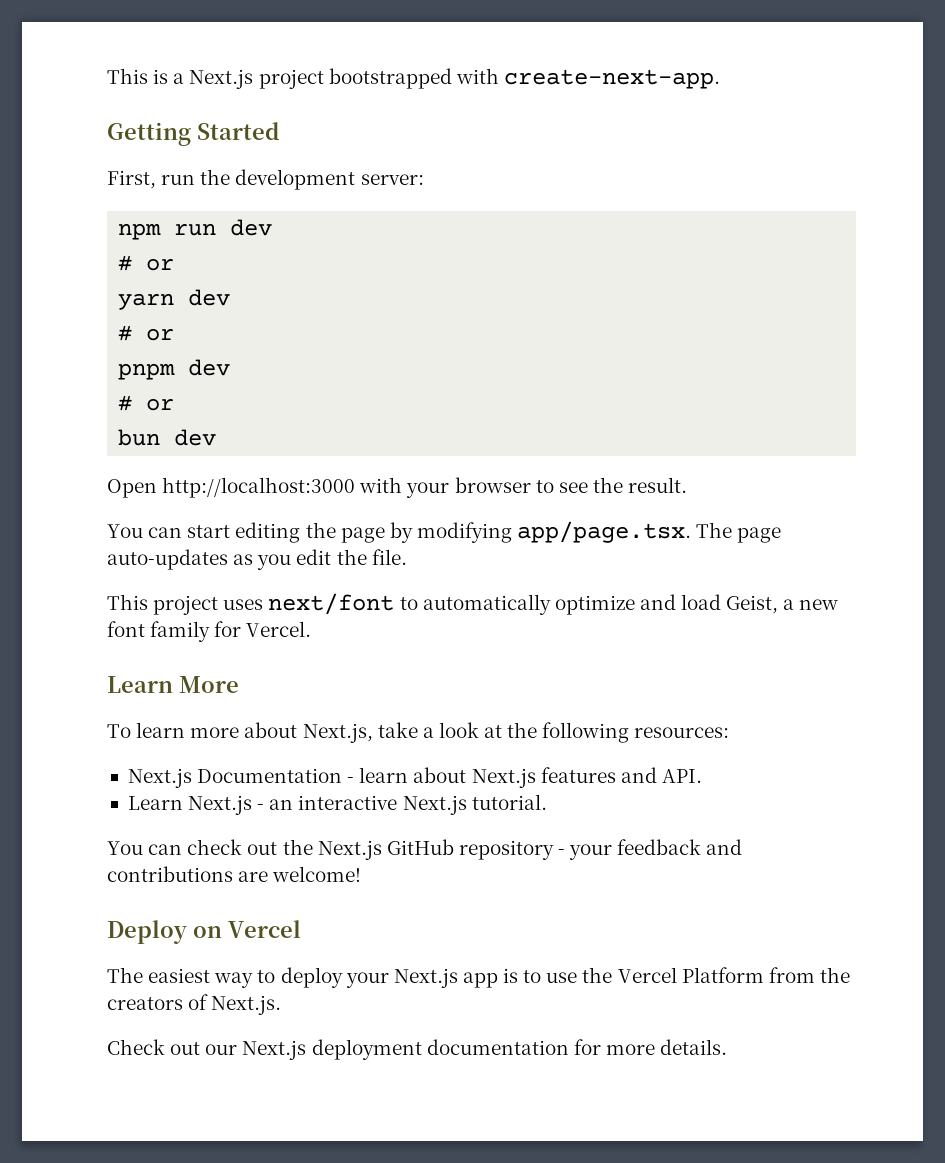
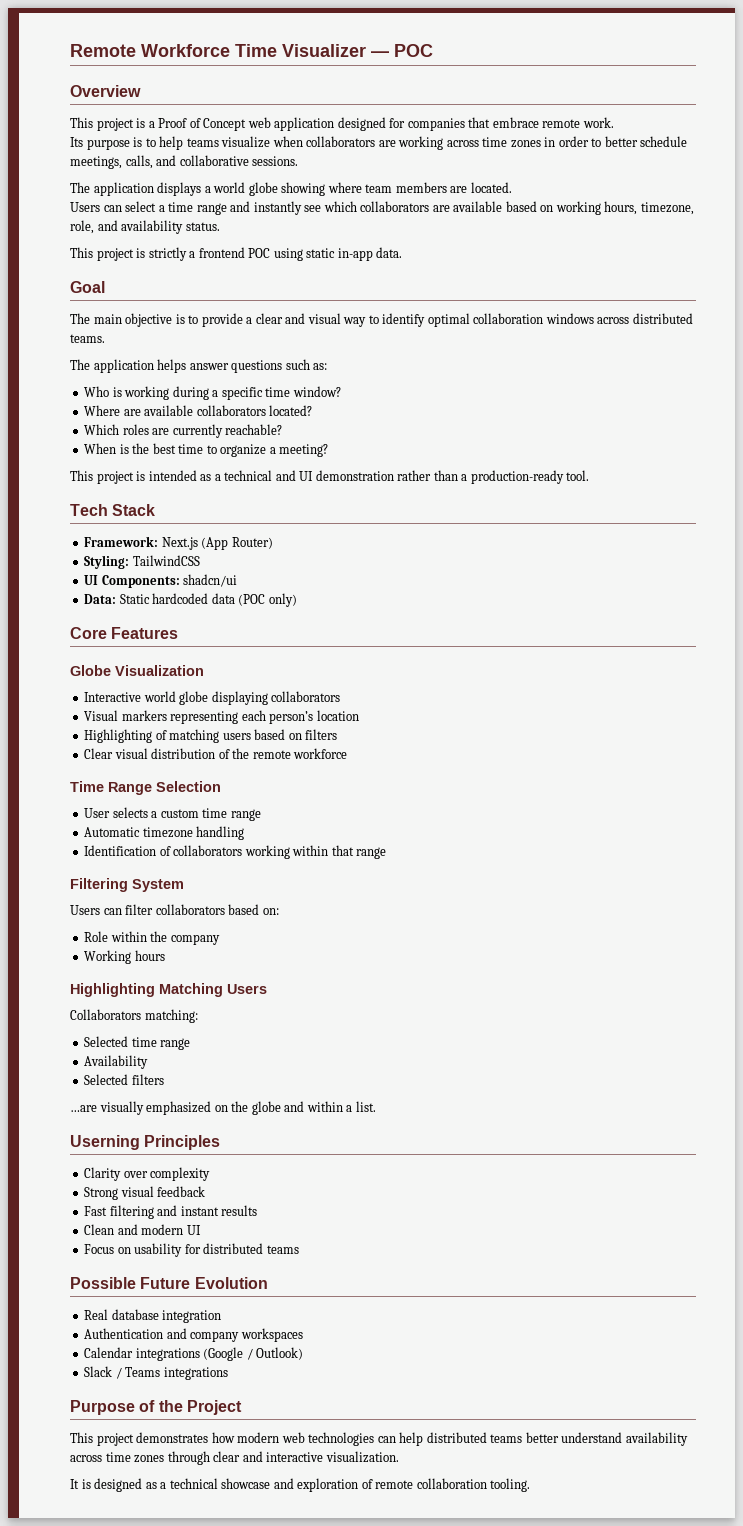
[107,68,720,89] [107,122,279,146] [107,169,424,190] [118,219,273,240] [118,255,175,271] [118,289,231,310] [118,325,175,341] [118,359,231,380] [118,395,175,411] [118,429,217,446] [107,477,688,498] [107,521,782,543] [107,549,407,570] [107,593,839,615] [107,621,312,642] [107,676,239,693] [107,722,730,743] [127,767,702,788] [127,794,547,815] [107,839,743,860] [107,866,362,882] [107,920,301,944] [107,967,850,988] [107,994,282,1015] [107,1039,728,1060] This is a Next.js project bootstrapped with create-next-app. // Getting Started // First, run the development server: // npm run dev // # or // yarn dev // # or // pnpm dev // # or // bun dev // Open http://localhost:3000 with your browser to see the result. // You can start editing the page by modifying app/page.tsx. The page auto-updates as you edit the file. // This project uses next/font to automatically optimize and load Geist, a new font family for Vercel. // Learn More // To learn more about Next.js, take a look at the following resources: // Next.js Documentation - learn about Next.js features and API. // Learn Next.js - an interactive Next.js tutorial. // You can check out the Next.js GitHub repository - your feedback and contributions are welcome! // Deploy on Vercel // The easiest way to deploy your Next.js app is to use the Vercel Platform from the creators of Next.js. // Check out our Next.js deployment documentation for more details. -> [70,44,433,57] [70,85,141,97] [70,117,614,131] [70,136,688,150] [70,155,299,169] [70,182,512,196] [70,201,694,215] [70,220,220,234] [70,247,403,261] [70,281,105,293] [70,313,693,327] [70,334,105,343] [70,359,328,373] [84,386,341,400] [84,405,313,416] [84,424,283,438] [84,443,329,457] [70,470,590,484] [70,504,156,516] [84,536,273,550] [84,555,200,569] [84,574,238,588] [84,593,297,607] [70,627,179,639] [70,665,204,676] [84,691,341,705] [84,710,359,724] [84,729,338,743] [84,748,348,759] [70,781,221,795] [84,807,261,821] [84,826,245,840] [84,845,387,859] [70,878,184,892] [70,904,279,915] [84,931,220,945] [84,950,165,964] [70,983,267,997] [70,1009,198,1023] [84,1036,191,1050] [84,1055,149,1069] [84,1074,164,1085] [70,1101,376,1115] [70,1135,221,1150] [84,1167,211,1181] [84,1186,206,1200] [84,1205,258,1219] [84,1224,201,1235] [84,1243,299,1257] [70,1277,268,1289] [84,1309,222,1323] [84,1328,303,1342] [84,1347,304,1361] [84,1366,228,1380] [70,1400,242,1415] [70,1432,688,1446] [70,1451,399,1465] [70,1478,531,1492] Remote Workforce Time Visualizer — POC // Overview // This project is a Proof of Concept web application designed for companies that embrace remote work. // Its purpose is to help teams visualize when collaborators are working across time zones in order to better schedule meetings, calls, and collaborative sessions. // The application displays a world globe showing where team members are located. // Users can select a time range and instantly see which collaborators are available based on working hours, timezone, role, and availability status. // This project is strictly a frontend POC using static in-app data. // Goal // The main objective is to provide a clear and visual way to identify optimal collaboration windows across distributed teams. // The application helps answer questions such as: // Who is working during a specific time window? // Where are available collaborators located? // Which roles are currently reachable? // When is the best time to organize a meeting? // This project is intended as a technical and UI demonstration rather than a production-ready tool. // Tech Stack // Framework: Next.js (App Router) // Styling: TailwindCSS // UI Components: shadcn/ui // Data: Static hardcoded data (POC only) // Core Features // Globe Visualization // Interactive world globe displaying collaborators // Visual markers representing each person’s location // Highlighting of matching users based on filters // Clear visual distribution of the remote workforce // Time Range Selection // User selects a custom time range // Automatic timezone handling // Identification of collaborators working within that range // Filtering System // Users can filter collaborators based on: // Role within the company // Working hours // Highlighting Matching Users // Collaborators matching: // Selected time range // Availability // Selected filters // …are visually emphasized on the globe and within a list. // Userning Principles // Clarity over complexity // Strong visual feedback // Fast filtering and instant results // Clean and modern UI // Focus on usability for distributed teams // Possible Future Evolution // Real database integration // Authentication and company workspaces // Calendar integrations (Google / Outlook) // Slack / Teams integrations // Purpose of the Project // This project demonstrates how modern web technologies can help distributed teams better understand availability across time zones through clear and interactive visualization. // It is designed as a technical showcase and exploration of remote collaboration tooling.

